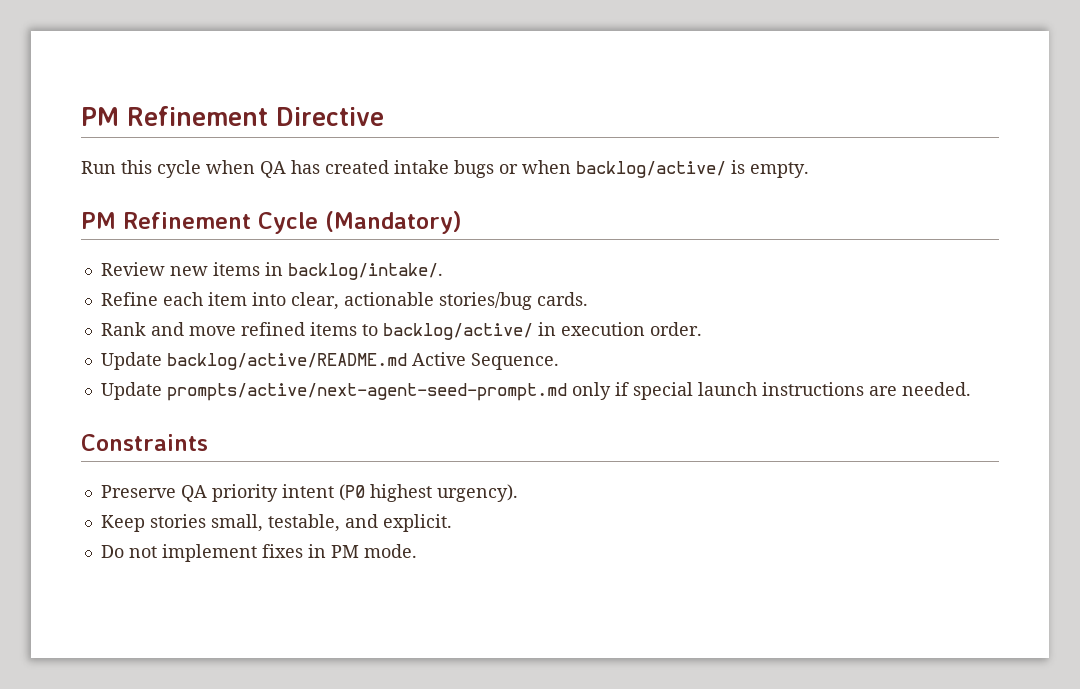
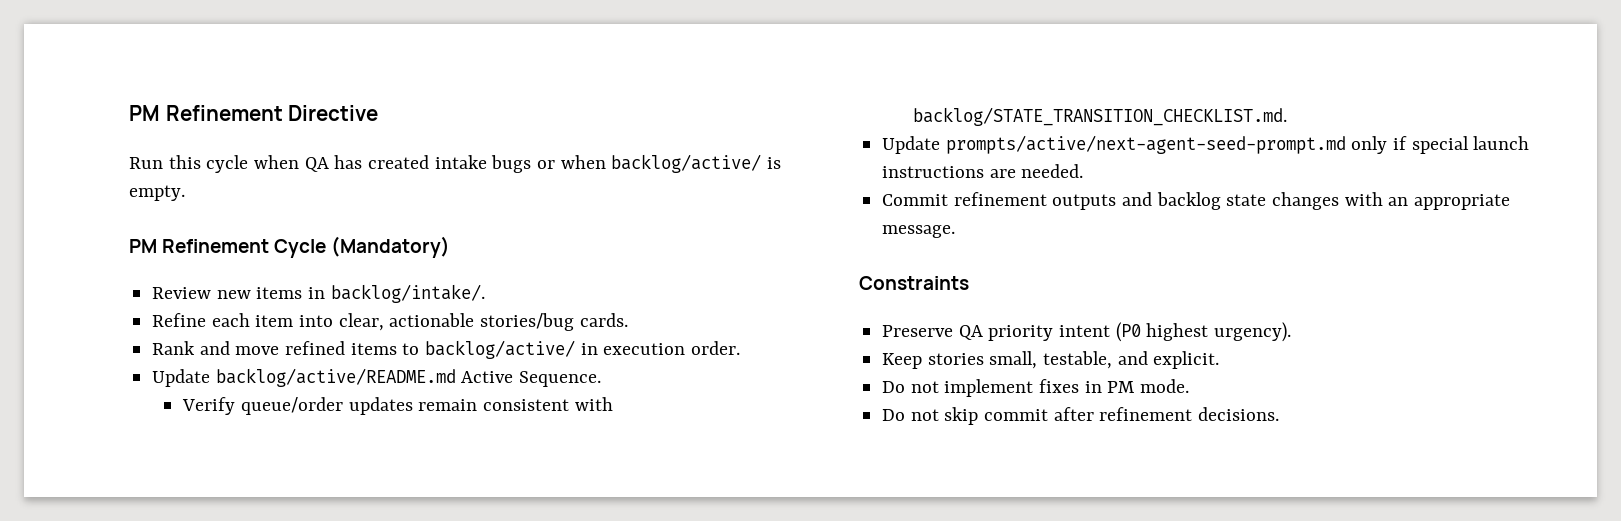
(559, 361) none -> [182,397,613,415] [913,107,1288,126] // Verify queue/order updates remain consistent with backlog/STATE_TRANSITION_CHECKLIST.md.
(971, 389) none -> [882,192,1511,210] [882,225,956,238] // Commit refinement outputs and backlog state changes with an appropriate message.
(417, 551) none -> [882,407,1280,425] // Do not skip commit after refinement decisions.

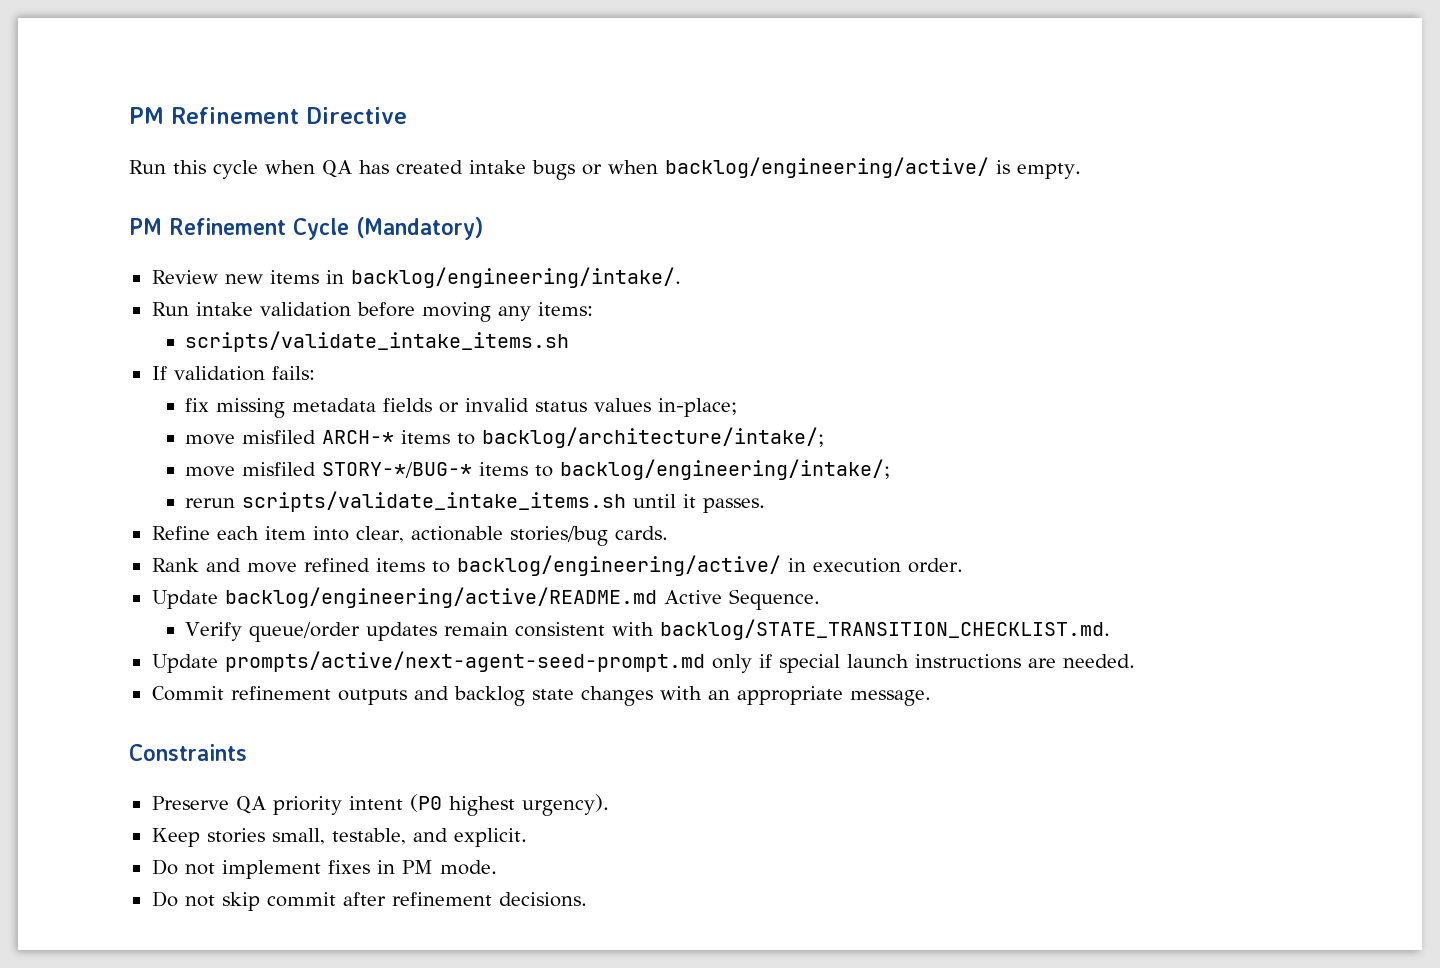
[611,154,762,173] backlog/active/ -> [665,157,989,178] backlog/engineering/active/
[330,284,485,303] backlog/intake/. -> [350,267,681,288] [151,302,593,322] [185,331,570,352] [151,366,315,381] [185,398,738,418] [185,427,825,448] [185,459,891,480] [185,491,766,513] backlog/engineering/intake/. // Run intake validation before moving any items: // scripts/validate_intake_items.sh // If validation fails: // fix missing metadata fields or invalid status values in-place; // move misfiled ARCH-* items to backlog/architecture/intake/; // move misfiled STORY-*/BUG-* items to backlog/engineering/intake/; // rerun scripts/validate_intake_items.sh until it passes.
[425,340,576,359] backlog/active/ -> [456,555,781,576] backlog/engineering/active/
[215,368,456,387] backlog/active/README.md -> [224,587,657,608] backlog/engineering/active/README.md

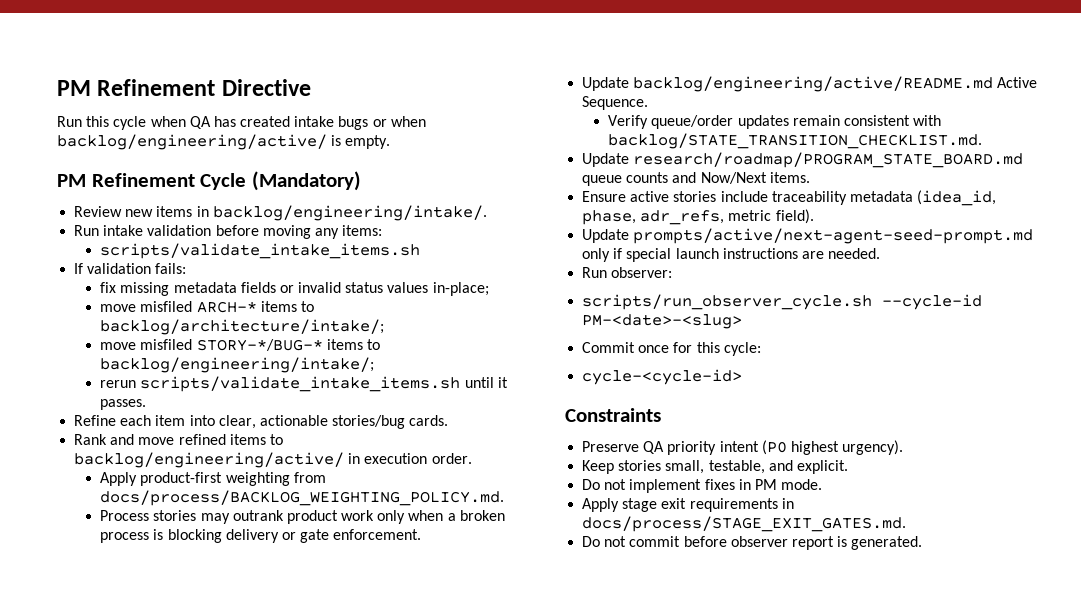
(963, 565) none -> [100,472,326,486] [100,490,505,506] [100,510,505,524] [100,529,422,543] // Apply product-first weighting from docs/process/BACKLOG_WEIGHTING_POLICY.md. // Process stories may outrank product work only when a broken process is blocking delivery or gate enforcement.
(1111, 629) none -> [582,152,1024,168] [582,172,810,186] [582,190,997,206] [582,209,814,225] // Update research/roadmap/PROGRAM_STATE_BOARD.md queue counts and Now/Next items. // Ensure active stories include traceability metadata (idea_id, phase, adr_refs, metric field).
[151,686,931,706] Commit refinement outputs and backlog state changes with an appropriate message. -> [582,267,673,278] [582,294,983,310] [582,314,743,329] [582,342,761,356] [582,369,743,385] Run observer: // scripts/run_observer_cycle.sh --cycle-id PM-<date>-<slug> // Commit once for this cycle: // cycle-<cycle-id>
[151,891,587,911] Do not skip commit after refinement decisions. -> [582,498,794,512] [582,516,907,532] [582,536,923,550] Apply stage exit requirements in docs/process/STAGE_EXIT_GATES.md. // Do not commit before observer report is generated.

